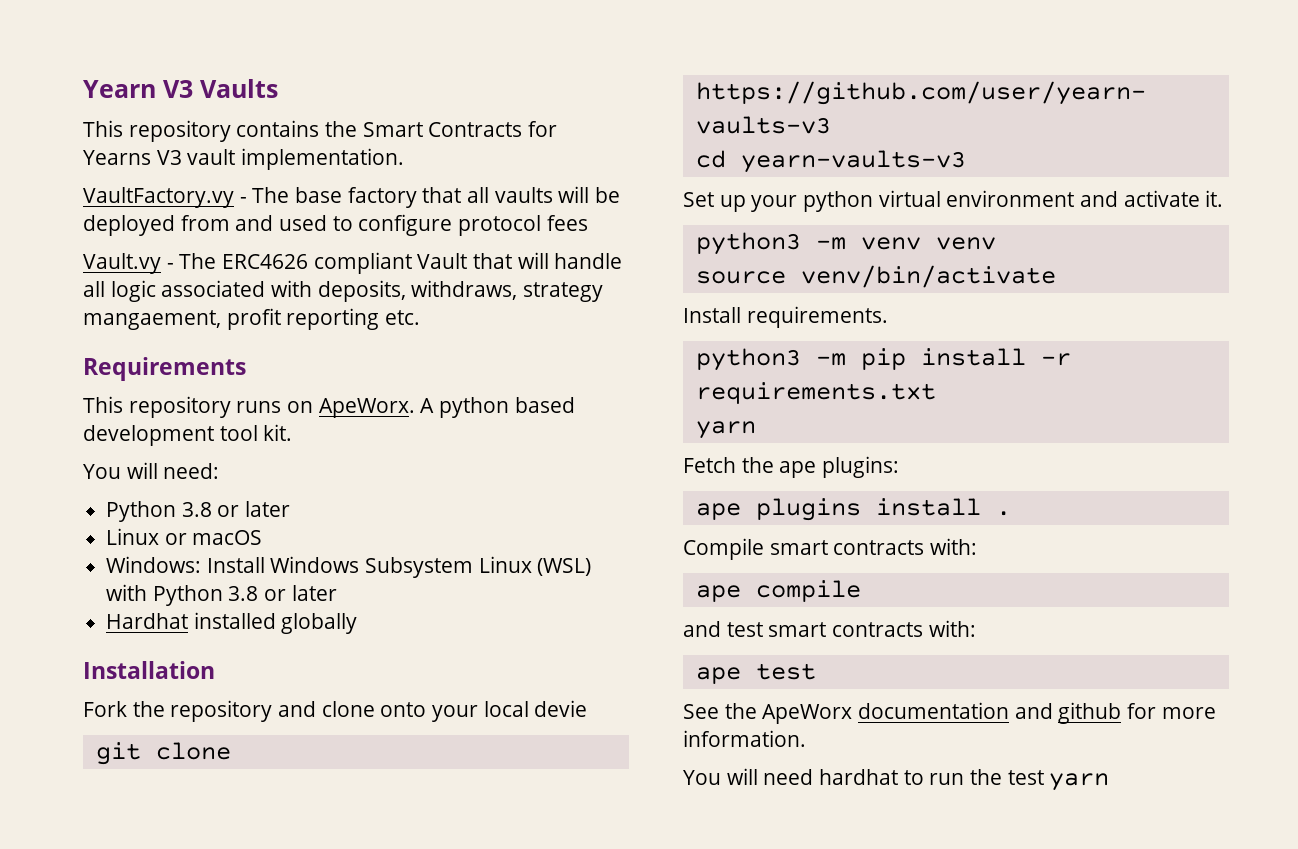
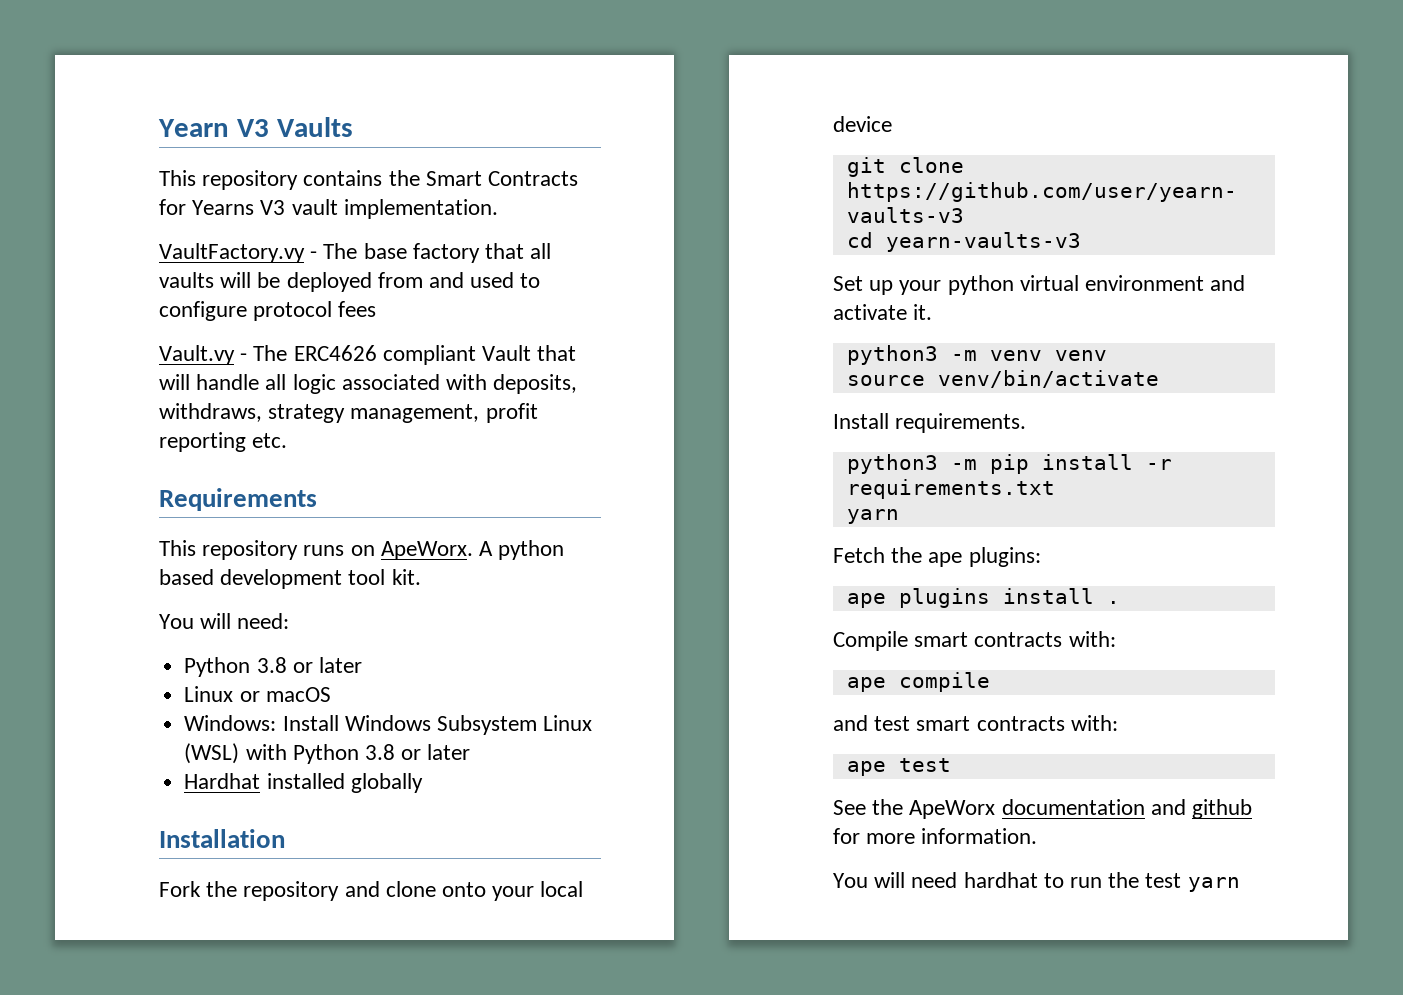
[83,310,221,330] mangaement, -> [350,404,480,423] management,
[534,700,588,717] devie -> [833,116,892,132] device

